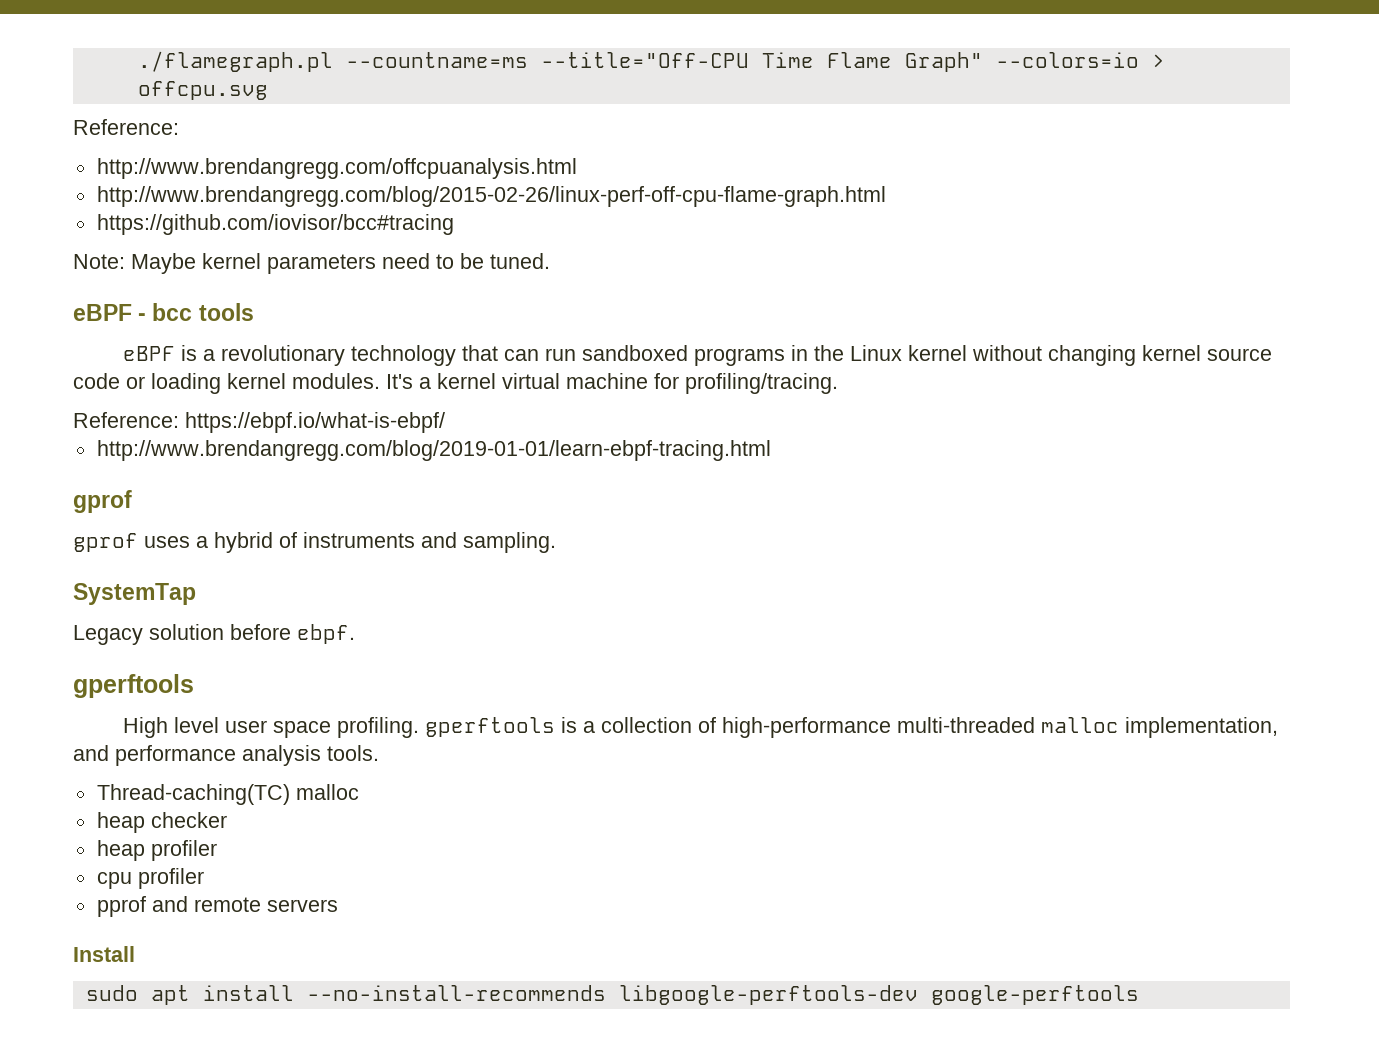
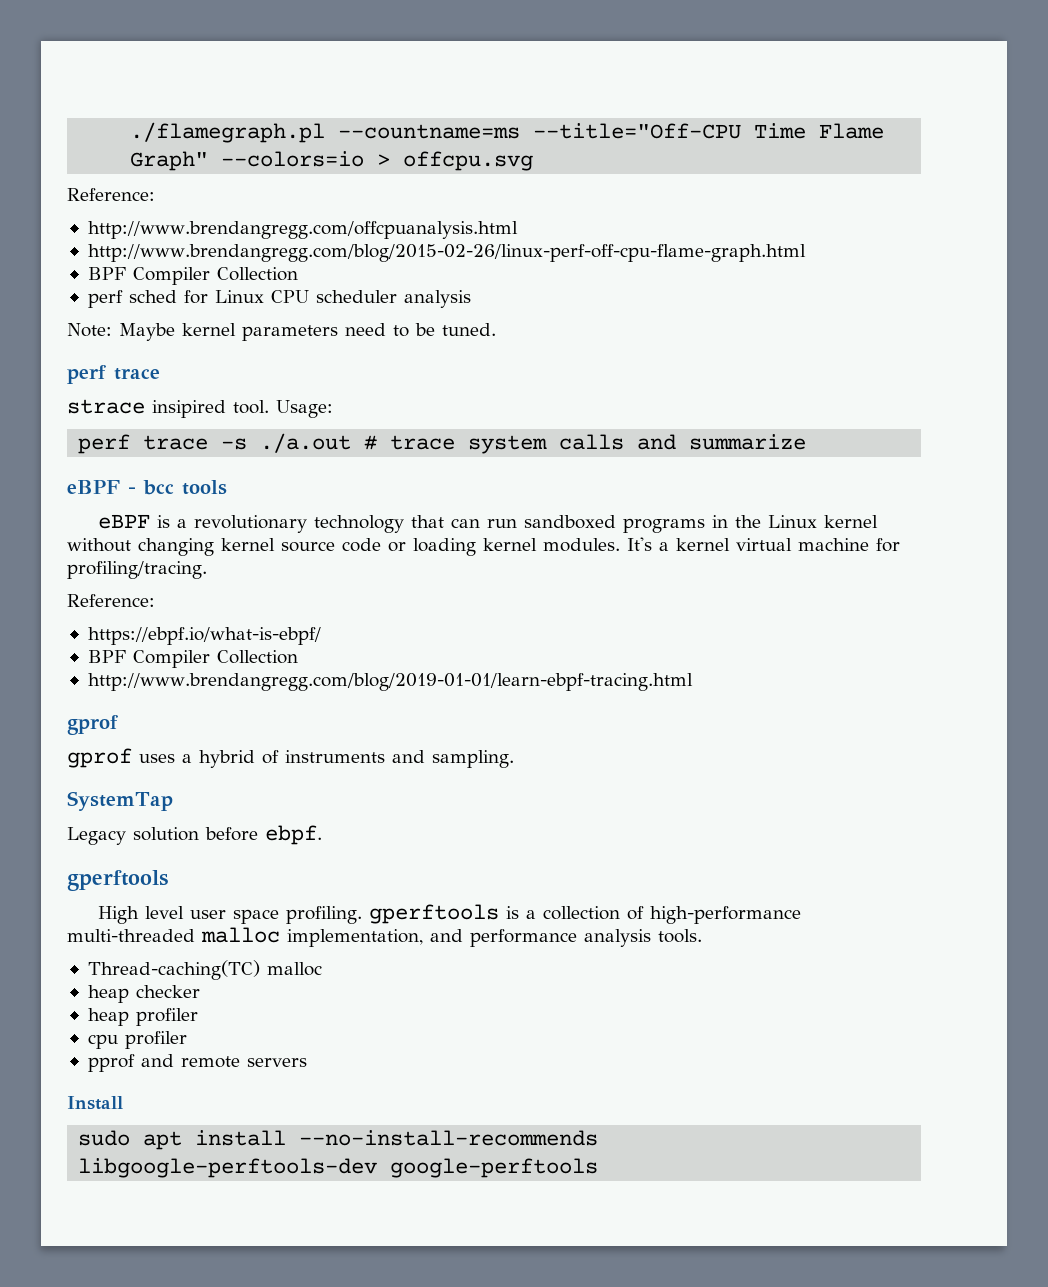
[96,214,454,235] https://github.com/iovisor/bcc#tracing -> [87,267,298,285] [87,290,471,308] BPF Compiler Collection // perf sched for Linux CPU scheduler analysis
(550, 261) none -> [67,365,160,384] [67,399,333,418] [78,433,807,454] // perf trace // strace insipired tool. Usage: // perf trace -s ./a.out # trace system calls and summarize
(179, 420) none -> (155, 600) //
(445, 422) none -> [87,650,298,668] // BPF Compiler Collection

